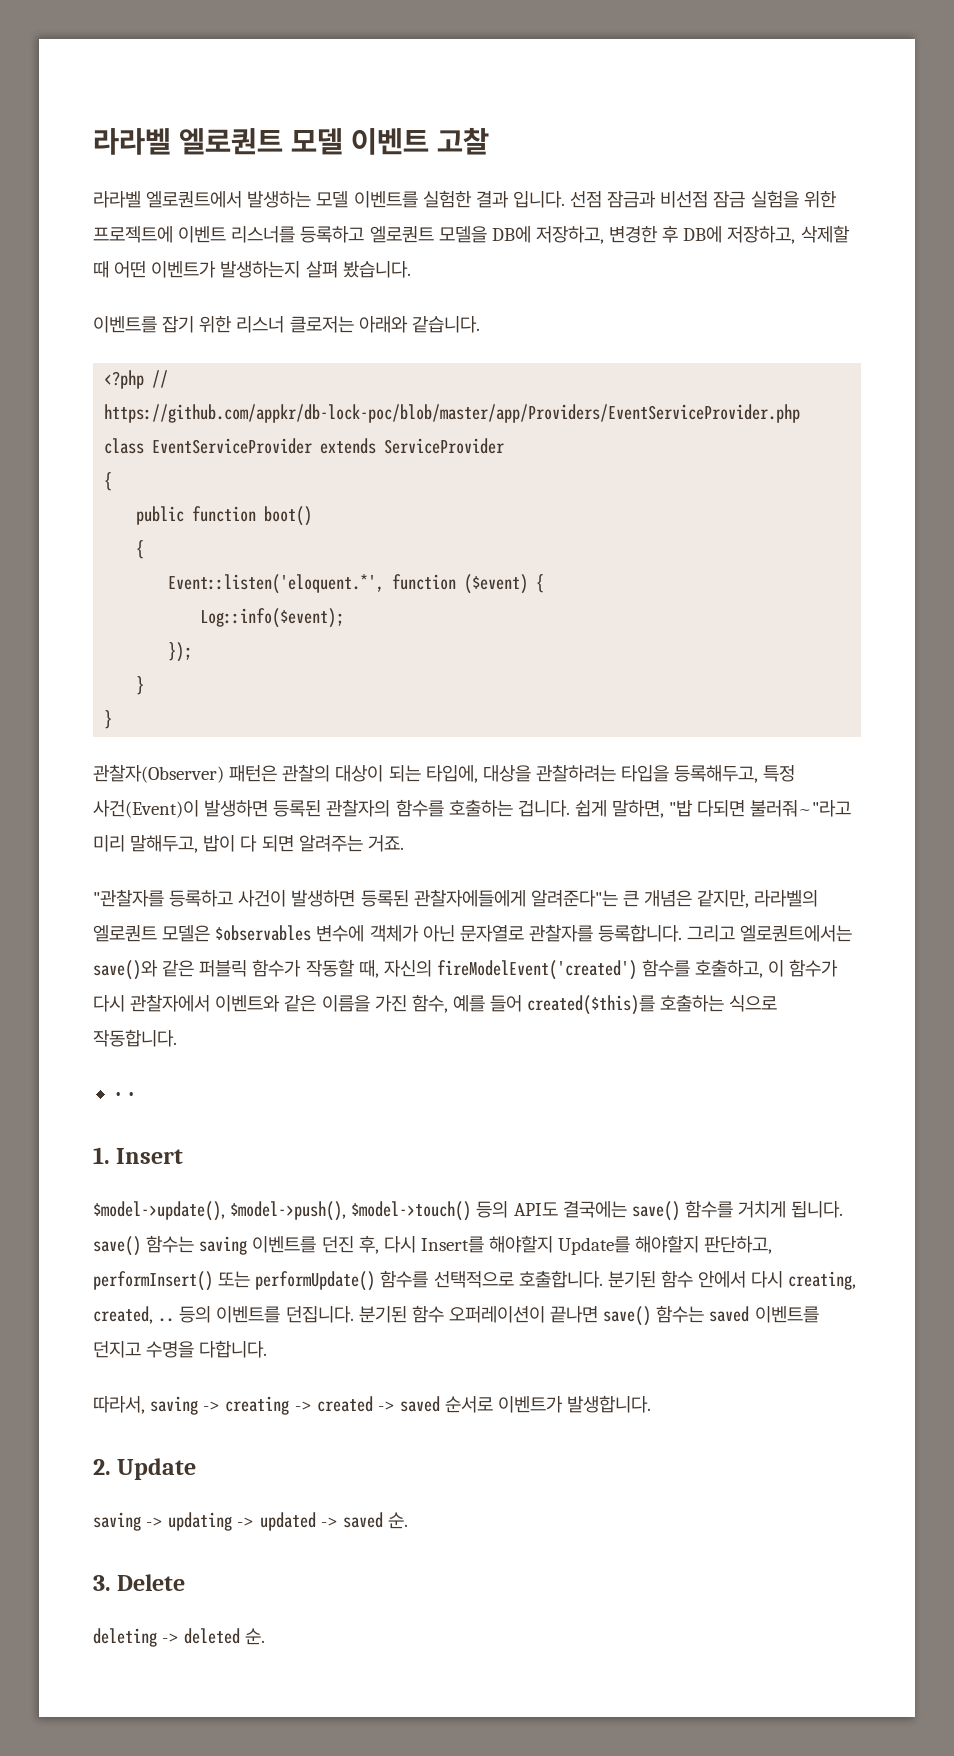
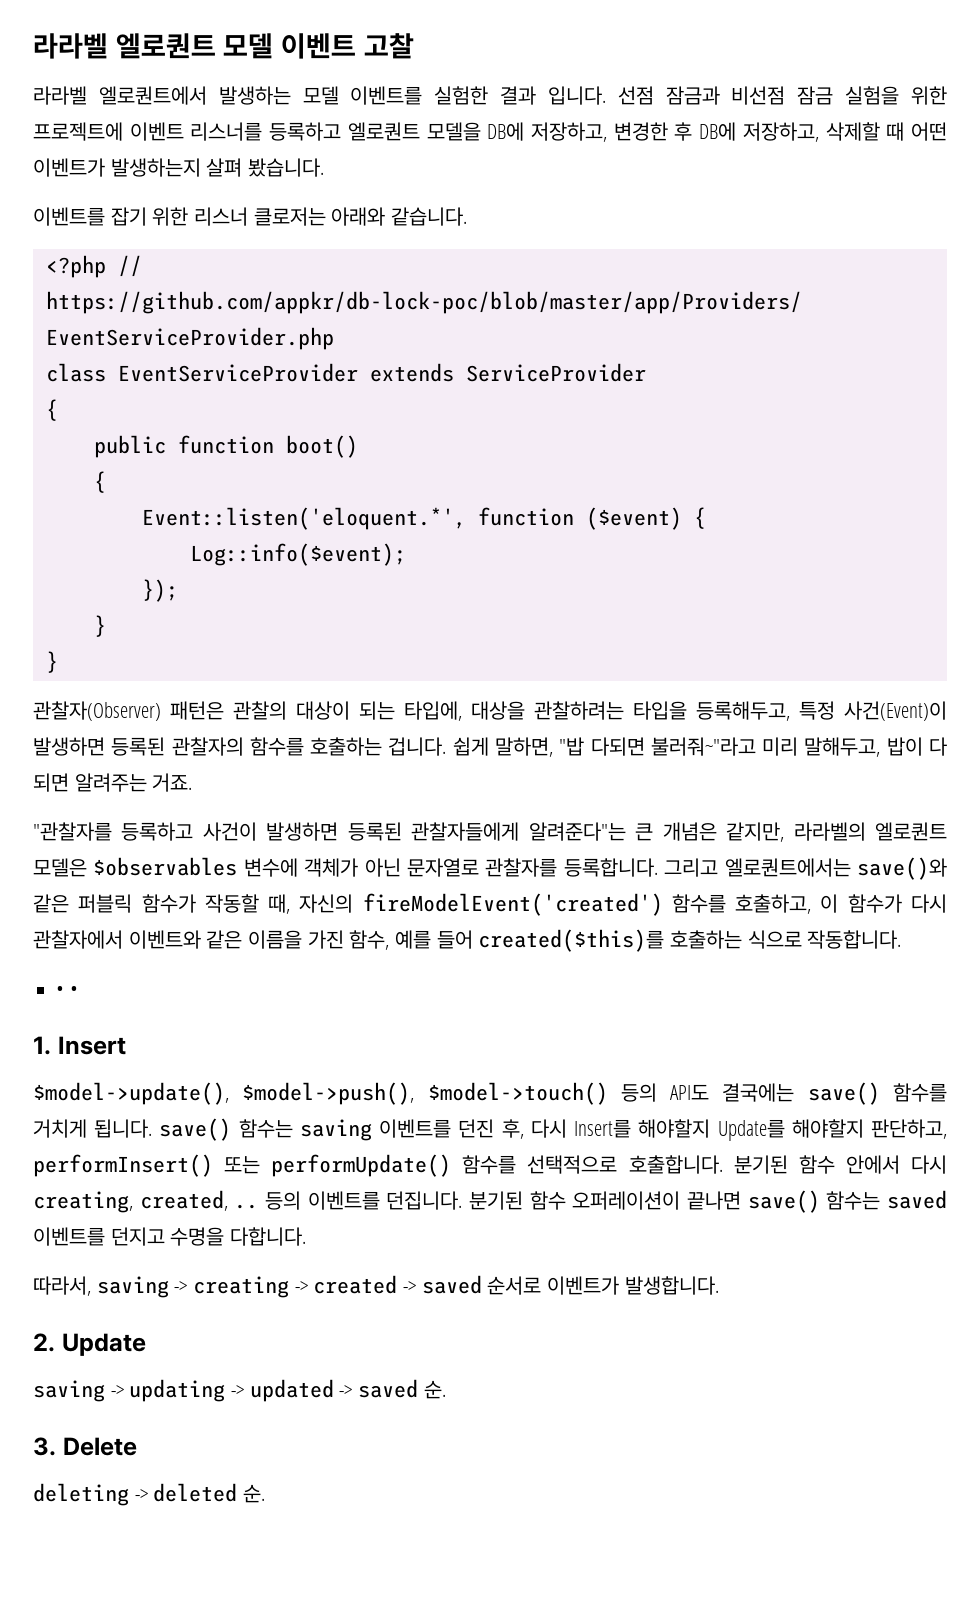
[413,889,526,907] 관찰자에들에게 -> [411,822,520,841] 관찰자들에게

